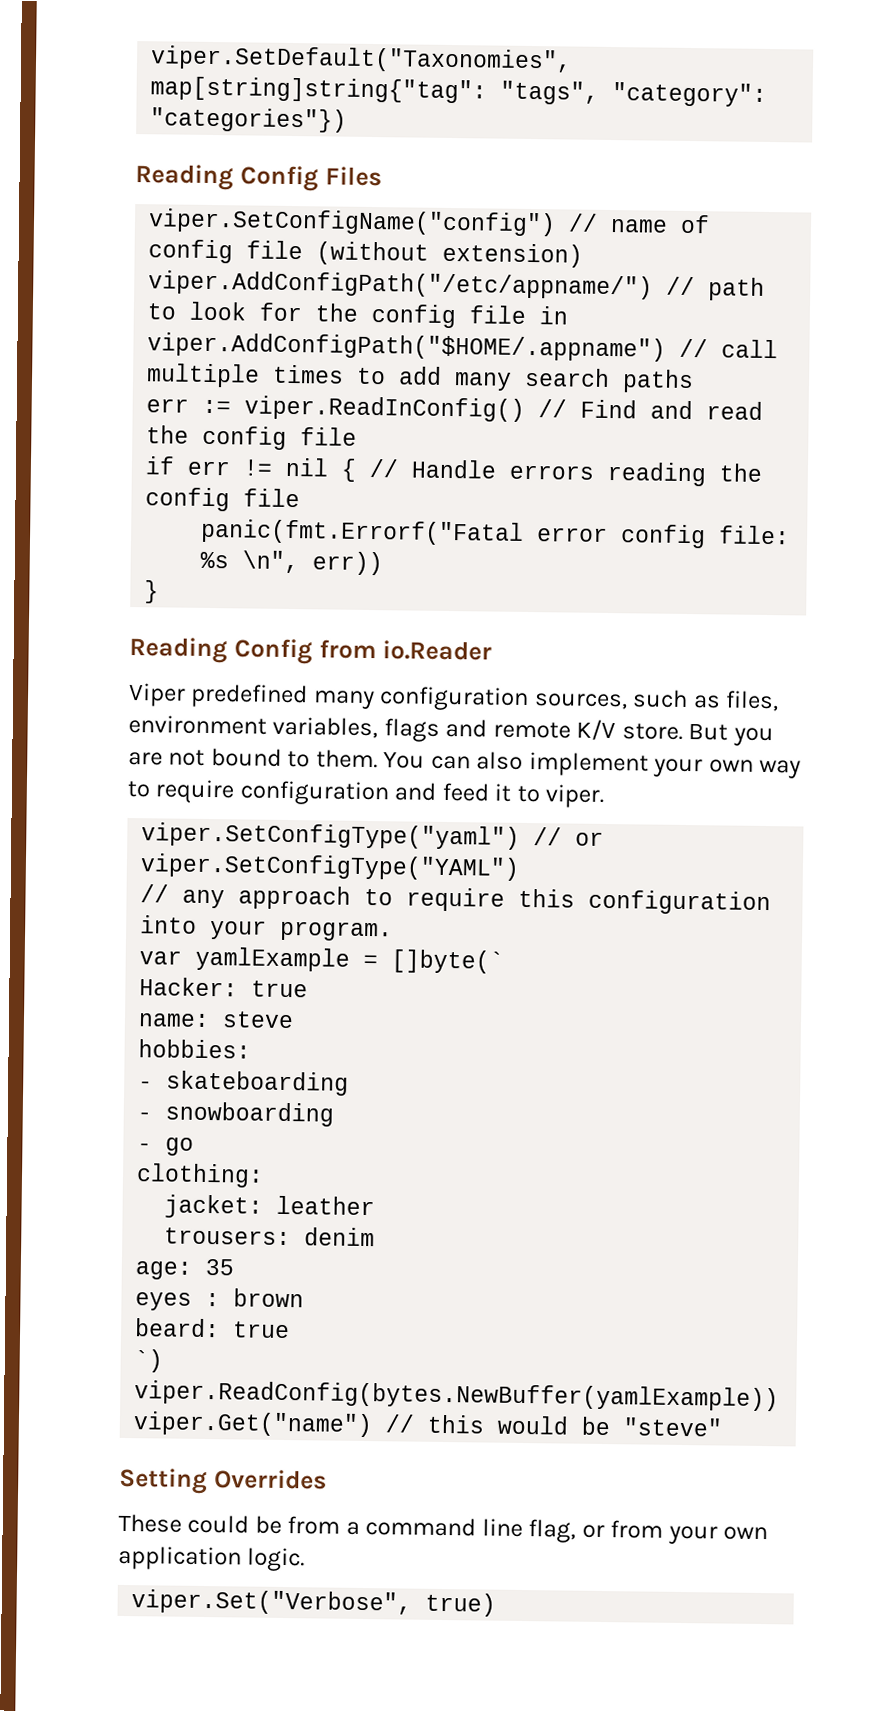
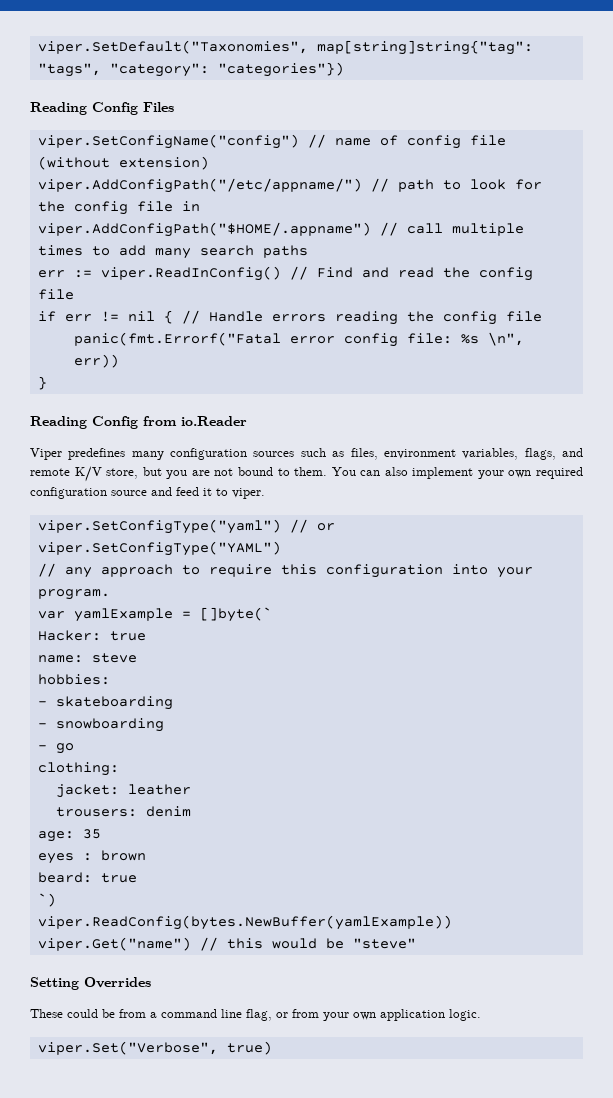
[190,683,309,709] predefined -> [68,448,126,460] predefines
[533,693,628,710] sources, -> [253,451,295,457] sources
[383,718,440,742] flags -> [524,448,556,460] flags,
[621,723,729,741] store. But -> [106,467,162,479] store, but
[759,759,802,779] [127,779,389,806] way to require configuration -> [536,467,583,479] [30,487,147,499] required configuration source

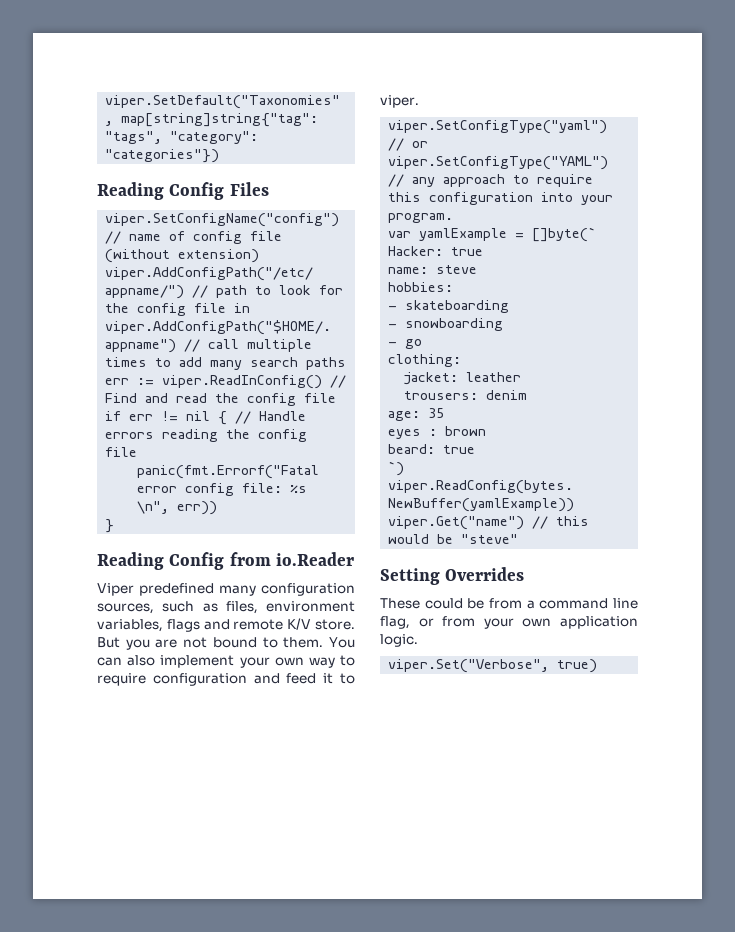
[68,448,126,460] predefines -> [139,583,214,596] predefined
[253,451,295,457] sources -> [97,603,154,614] sources,
[524,448,556,460] flags, -> [166,619,200,632] flags
[106,467,162,479] store, but -> [314,619,355,630] [97,637,120,648] store. But
[536,467,583,479] [30,487,147,499] required configuration source -> [308,655,355,668] [97,673,247,686] way to require configuration

